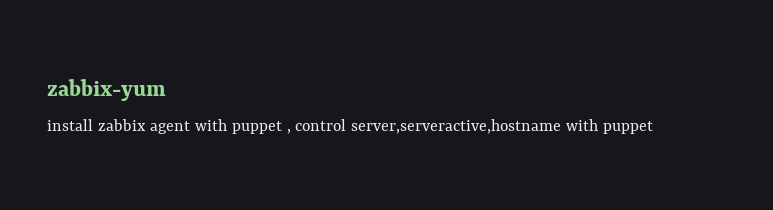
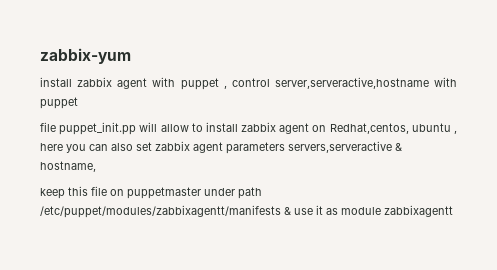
(653, 127) none -> [40,122,458,135] [40,141,402,154] [40,161,96,172] [40,186,262,199] [40,205,453,218] // file puppet_init.pp will allow to install zabbix agent on Redhat,centos, ubuntu , here you can also set zabbix agent parameters servers,serveractive & hostname, // keep this file on puppetmaster under path /etc/puppet/modules/zabbixagentt/manifests & use it as module zabbixagentt

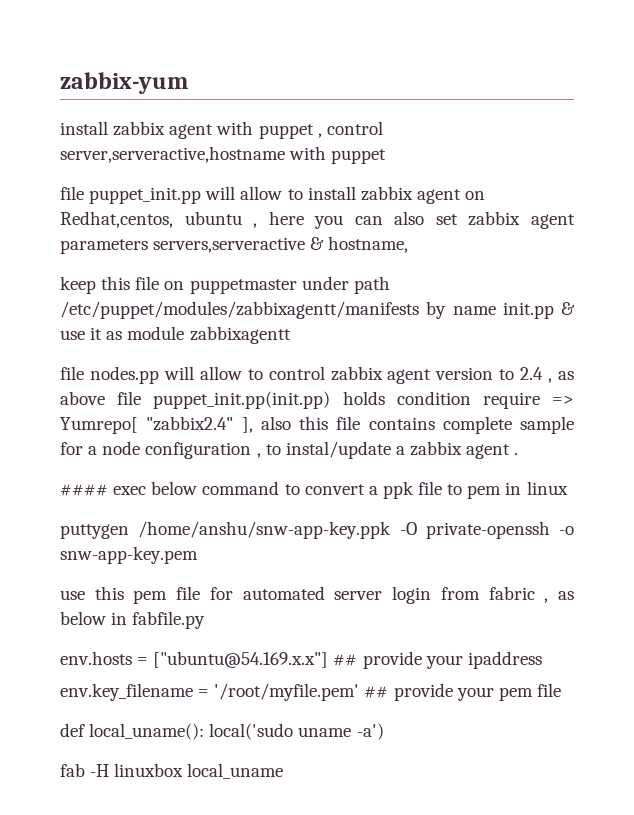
(281, 211) none -> [426,301,554,319] by name init.pp
(453, 211) none -> [60,366,575,384] [60,391,575,409] [60,416,574,434] [60,441,519,459] [60,481,568,499] [60,521,574,539] [60,546,198,564] [60,586,575,604] [60,611,206,629] [60,651,542,669] [60,683,561,701] [60,723,384,740] [60,763,284,779] // file nodes.pp will allow to control zabbix agent version to 2.4 , as above file puppet_init.pp(init.pp) holds condition require => Yumrepo[ "zabbix2.4" ], also this file contains complete sample for a node configuration , to instal/update a zabbix agent . // #### exec below command to convert a ppk file to pem in linux // puttygen /home/anshu/snw-app-key.ppk -O private-openssh -o snw-app-key.pem // use this pem file for automated server login from fabric , as below in fabfile.py // env.hosts = ["ubuntu@54.169.x.x"] ## provide your ipaddress // env.key_filename = '/root/myfile.pem' ## provide your pem file // def local_uname(): local('sudo uname -a') // fab -H linuxbox local_uname

